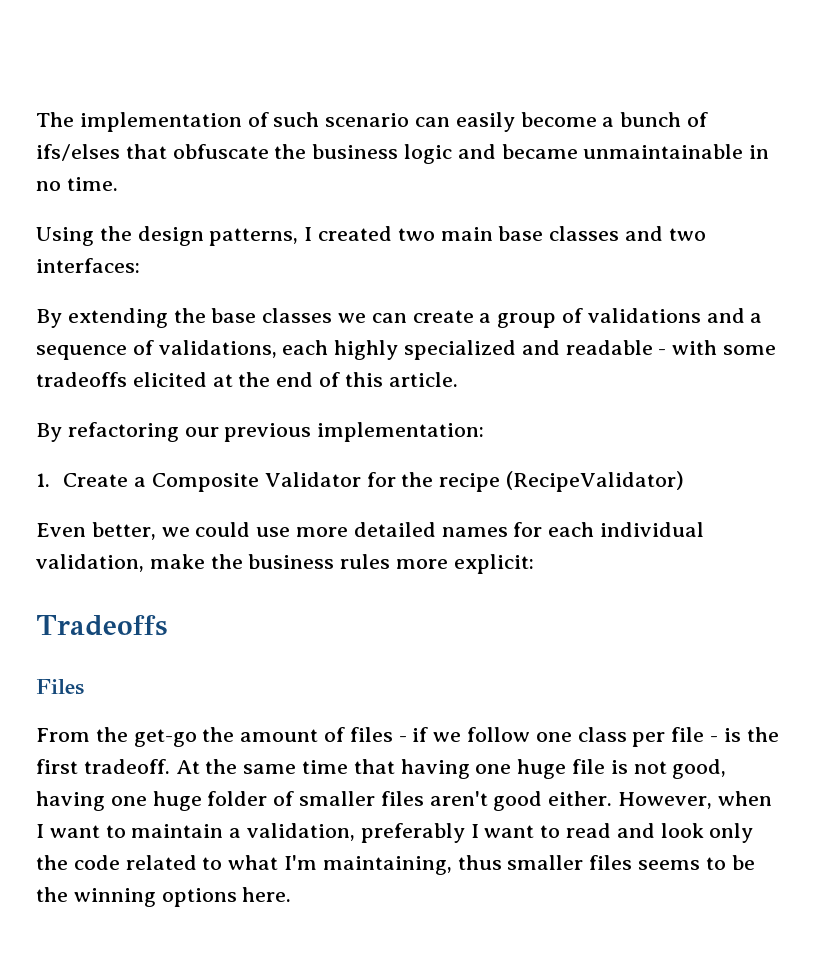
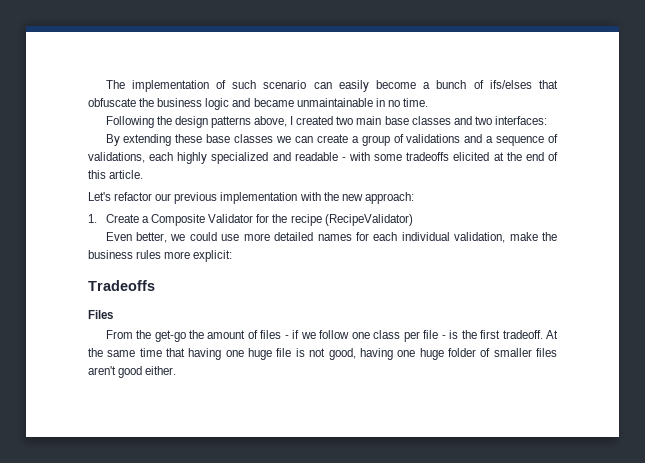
[36,227,94,246] Using -> [105,116,154,128] Following
[209,228,299,246] patterns, -> [210,116,288,128] patterns above,
[173,308,206,323] the -> [175,134,203,143] these
[36,422,485,442] By refactoring our previous implementation: -> [88,192,414,204] Let's refactor our previous implementation with the new approach:
[618,791,772,809] [36,823,754,843] [36,855,755,875] [36,887,292,907] However, when I want to maintain a validation, preferably I want to read and look only the code related to what I'm maintaining, thus smaller files seems to be the winning options here. -> (177, 370) none

